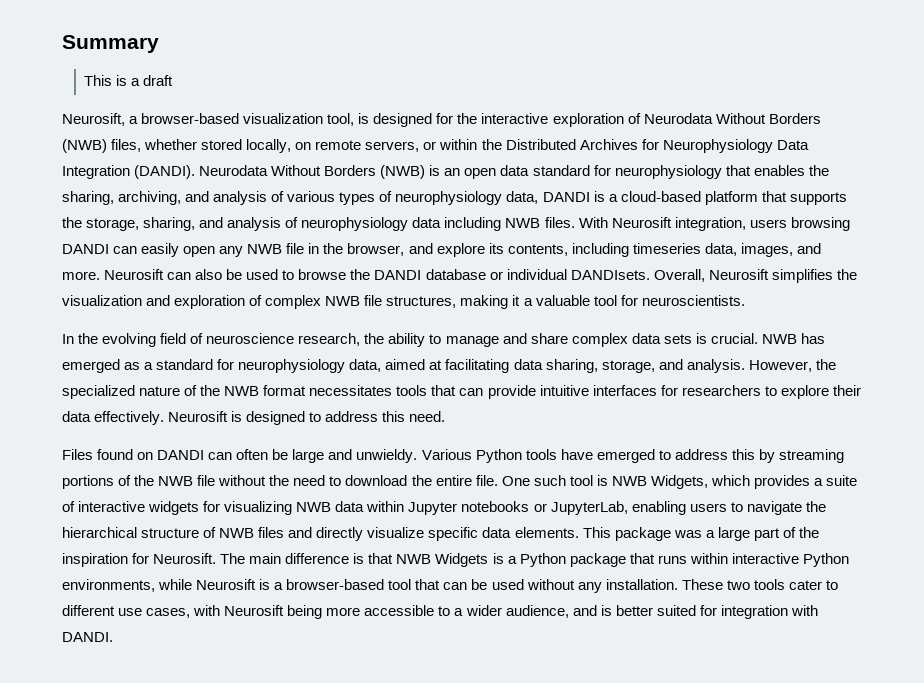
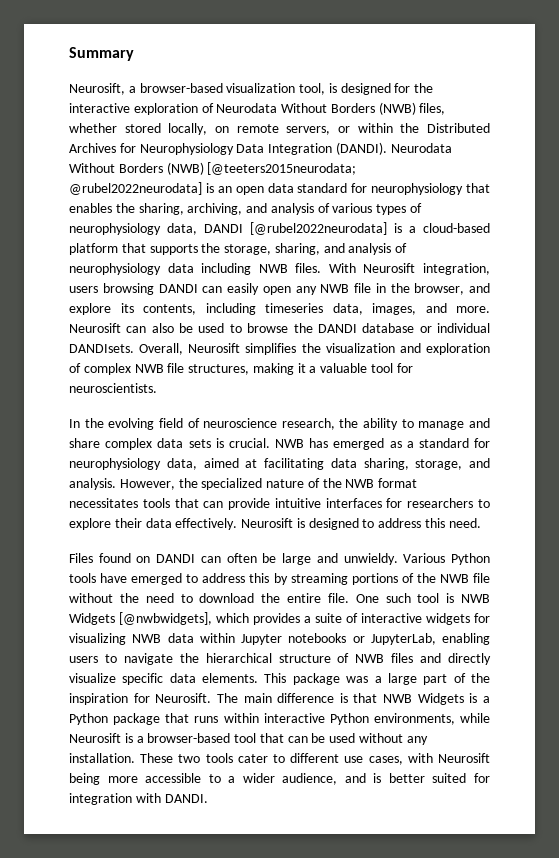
[84,75,174,86] // This is a draft -> (134, 54) none
(426, 172) none -> [207,162,357,175] [69,182,202,195] [@teeters2015neurodata; @rubel2022neurodata]
(590, 197) none -> [250,222,387,235] [@rubel2022neurodata]
[650,475,708,489] Widgets, -> [69,612,212,625] Widgets [@nwbwidgets],

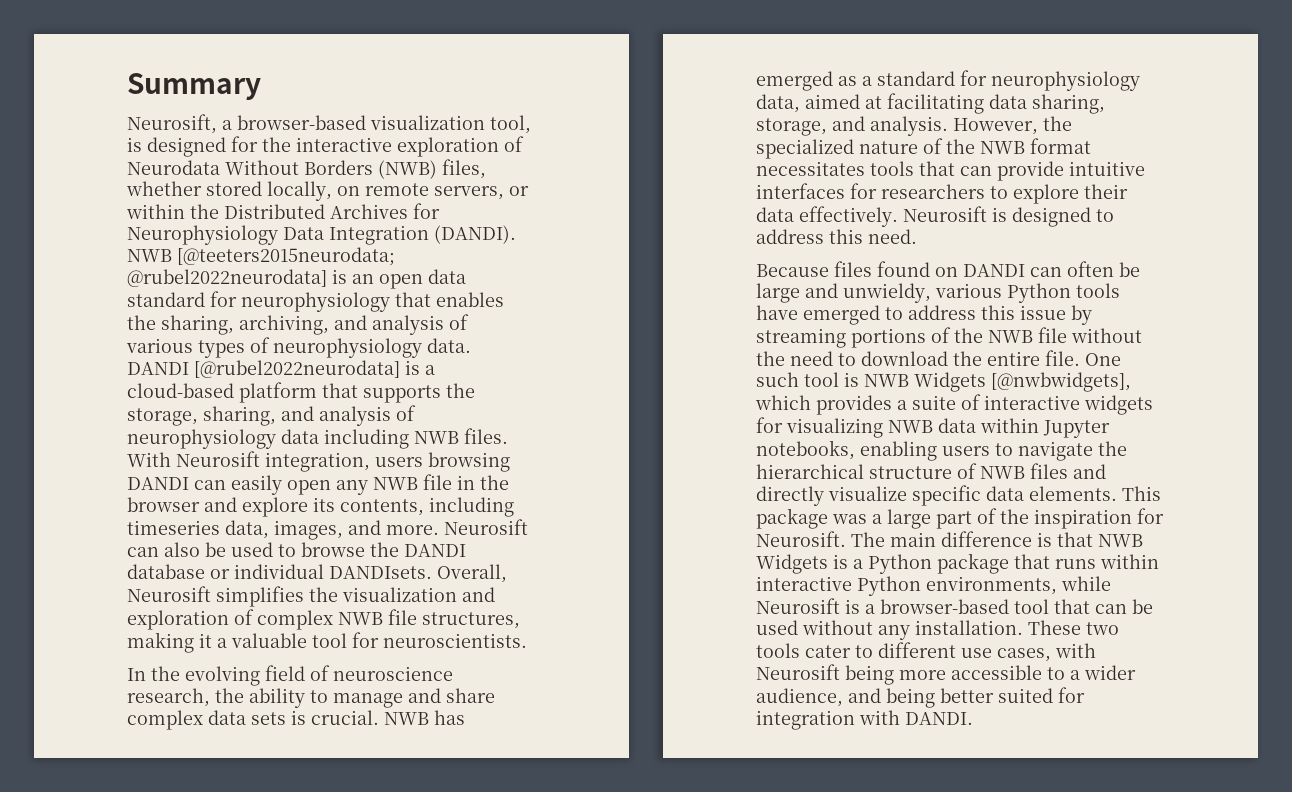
[390,143,452,153] [69,162,204,175] Neurodata Without Borders (NWB) -> [127,249,172,262] NWB
[167,223,197,235] data, -> [427,338,471,353] data.
[414,283,465,295] browser, -> [127,497,200,512] browser
[69,553,93,563] Files -> [756,261,872,277] Because files
[343,553,446,565] unwieldy. Various -> [843,283,1002,303] unwieldy, various
(270, 578) none -> [1020,305,1066,320] issue
[288,633,436,645] notebooks or JupyterLab, -> [756,440,855,460] notebooks,
[373,773,382,783] is -> [886,688,935,708] being

